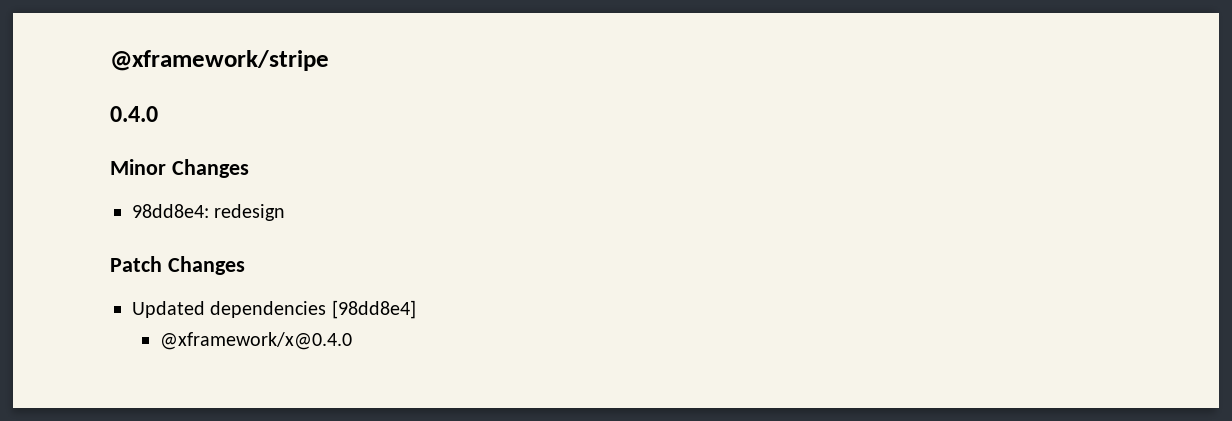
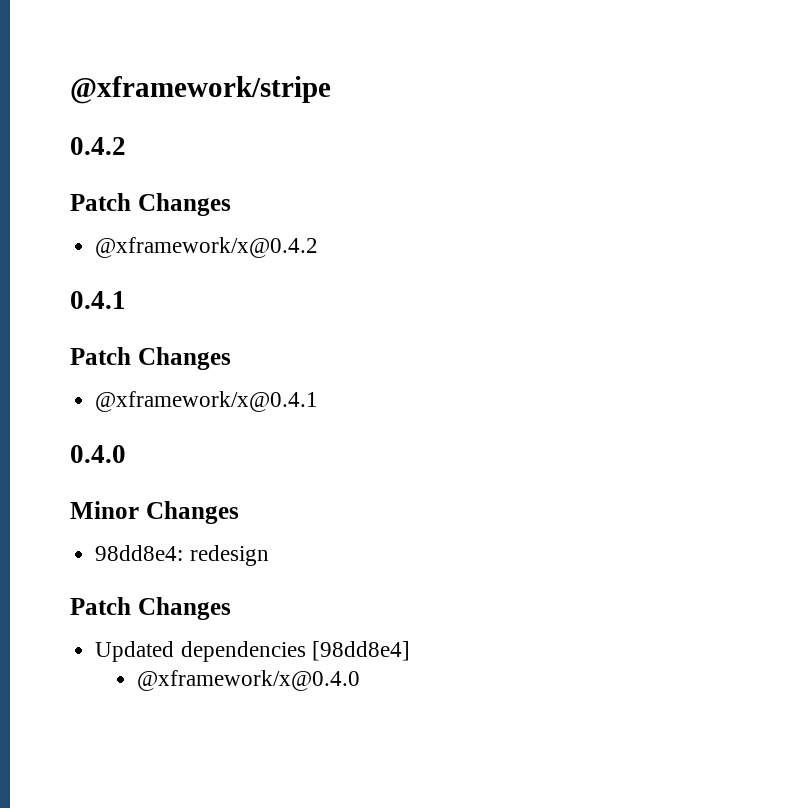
(329, 60) none -> [70,137,126,155] [70,193,231,216] [95,237,319,258] [70,291,126,309] [70,347,231,370] [95,391,319,412] // 0.4.2 // Patch Changes // @xframework/x@0.4.2 // 0.4.1 // Patch Changes // @xframework/x@0.4.1

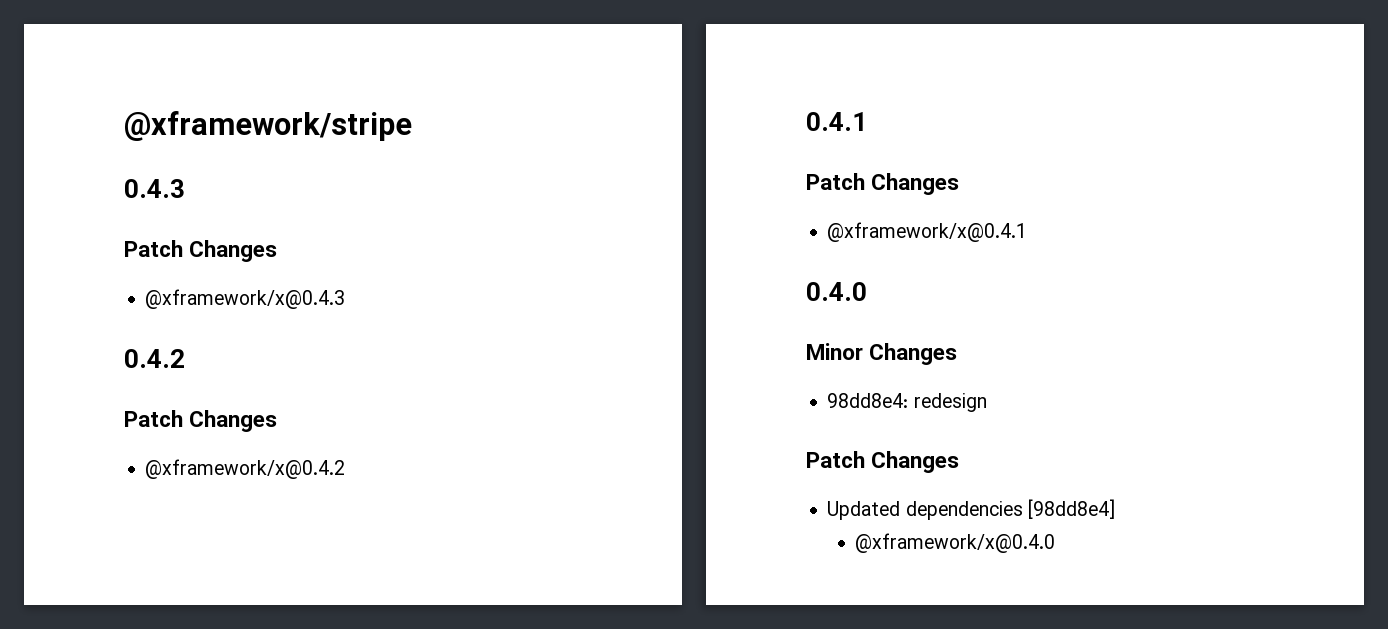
(331, 90) none -> [124,179,185,198] [124,240,278,262] [145,289,346,309] // 0.4.3 // Patch Changes // @xframework/x@0.4.3

